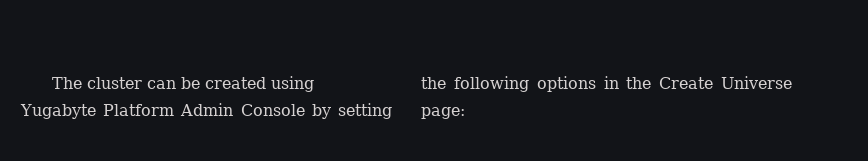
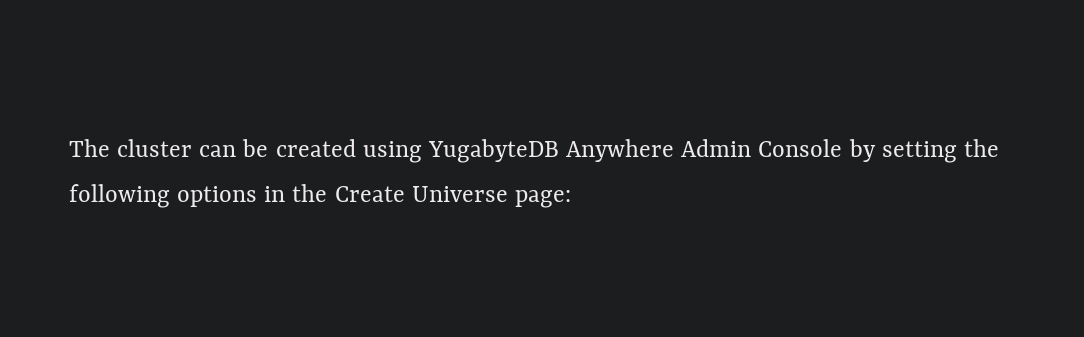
[20,104,175,119] Yugabyte Platform -> [427,139,675,163] YugabyteDB Anywhere

